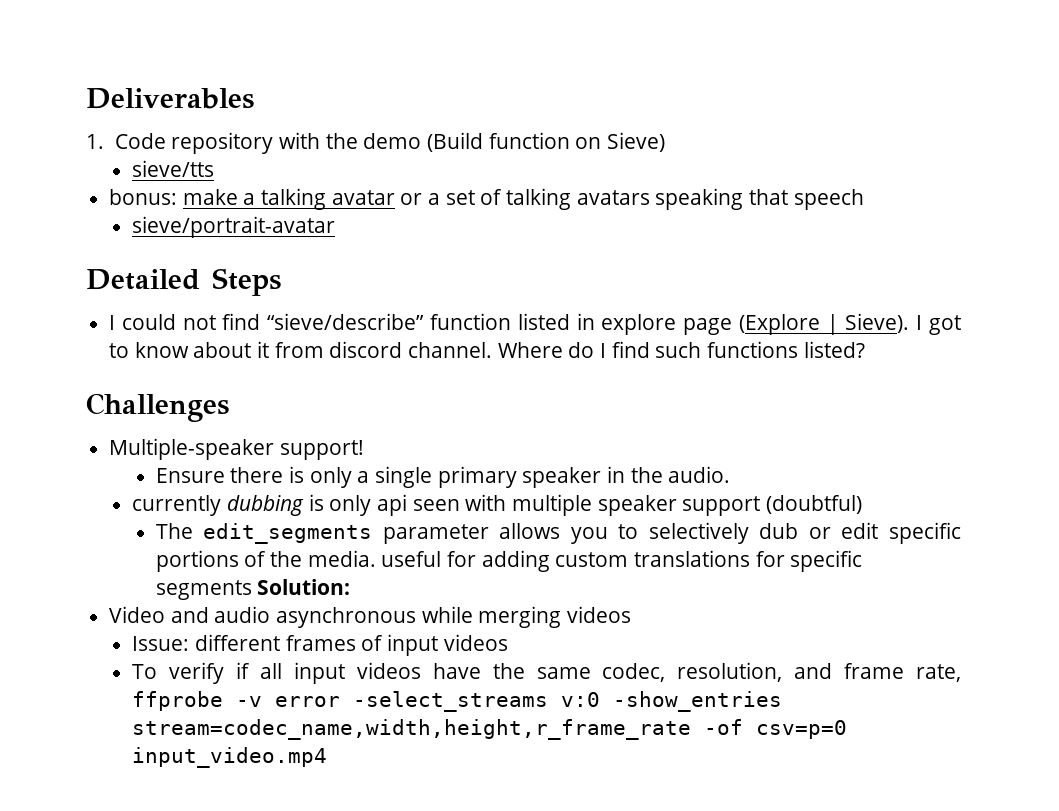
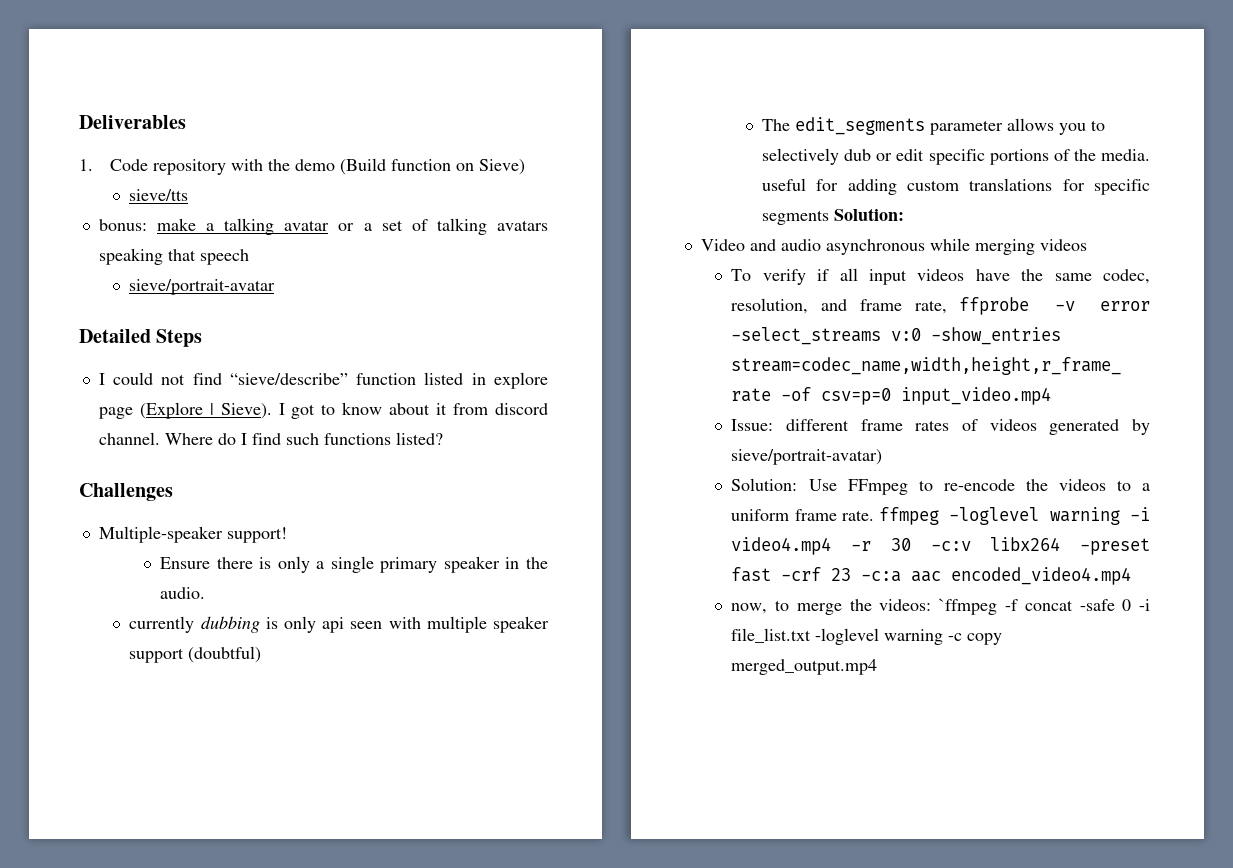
[132,634,508,656] // Issue: different frames of input videos -> (1087, 245) none
(328, 757) none -> [731,419,1150,435] [731,449,883,465] [731,478,1150,495] [731,507,1150,525] [731,537,1150,555] [731,567,1132,585] [731,598,1150,615] [731,628,1003,645] [731,659,878,675] // Issue: different frame rates of videos generated by sieve/portrait-avatar) // Solution: Use FFmpeg to re-encode the videos to a uniform frame rate. ffmpeg -loglevel warning -i video4.mp4 -r 30 -c:v libx264 -preset fast -crf 23 -c:a aac encoded_video4.mp4 // now, to merge the videos: `ffmpeg -f concat -safe 0 -i file_list.txt -loglevel warning -c copy merged_output.mp4

